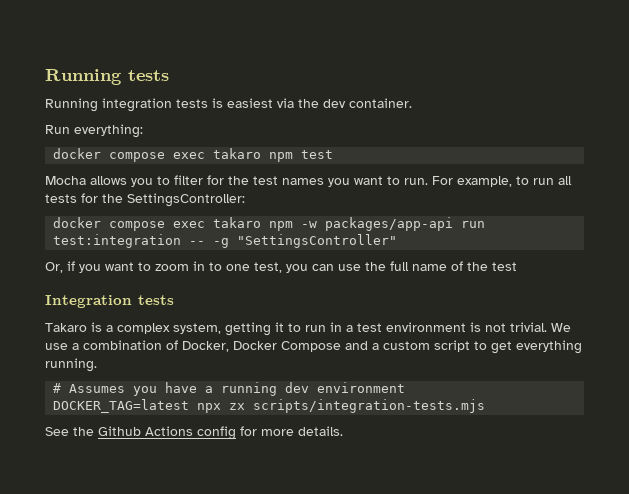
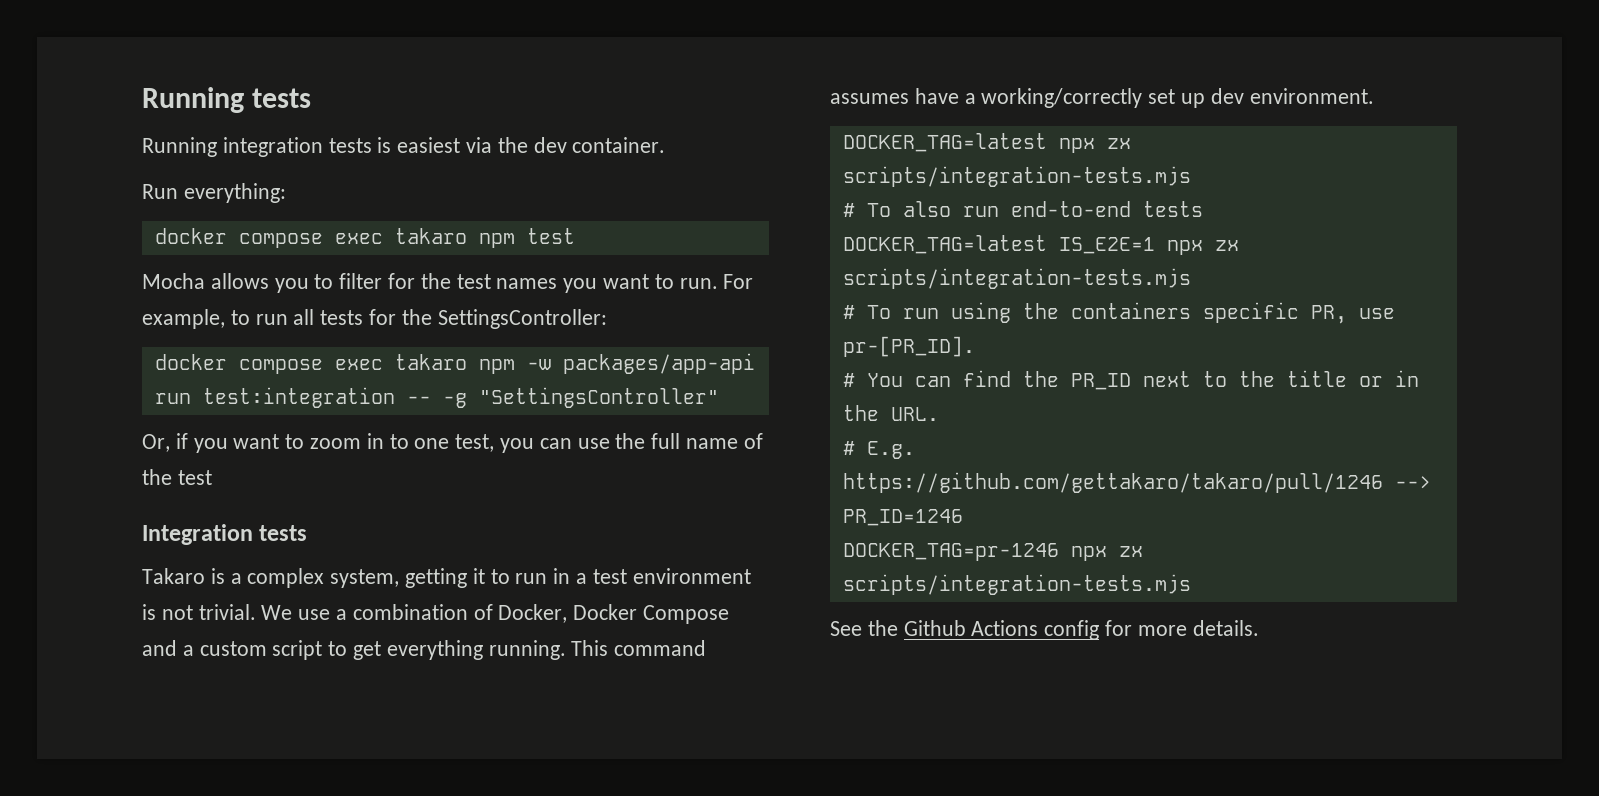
[53,382,406,396] [53,399,190,413] // # Assumes you have a running dev environment // DOCKER_TAG=latest -> [571,640,707,656] [830,88,1374,108] [842,133,1131,153] [842,166,1191,187] [842,201,1203,217] [842,235,1239,255] [842,268,1191,289] [842,302,1395,324] [842,336,975,357] [842,370,1419,390] [842,405,939,421] [842,441,915,459] [842,472,1431,493] [842,509,963,526] [842,543,1059,561] This command assumes have a working/correctly set up dev environment. // DOCKER_TAG=latest npx zx scripts/integration-tests.mjs // # To also run end-to-end tests // DOCKER_TAG=latest IS_E2E=1 npx zx scripts/integration-tests.mjs // # To run using the containers specific PR, use pr-[PR_ID]. // # You can find the PR_ID next to the title or in the URL. // # E.g. https://github.com/gettakaro/takaro/pull/1246 --> PR_ID=1246 // DOCKER_TAG=pr-1246

